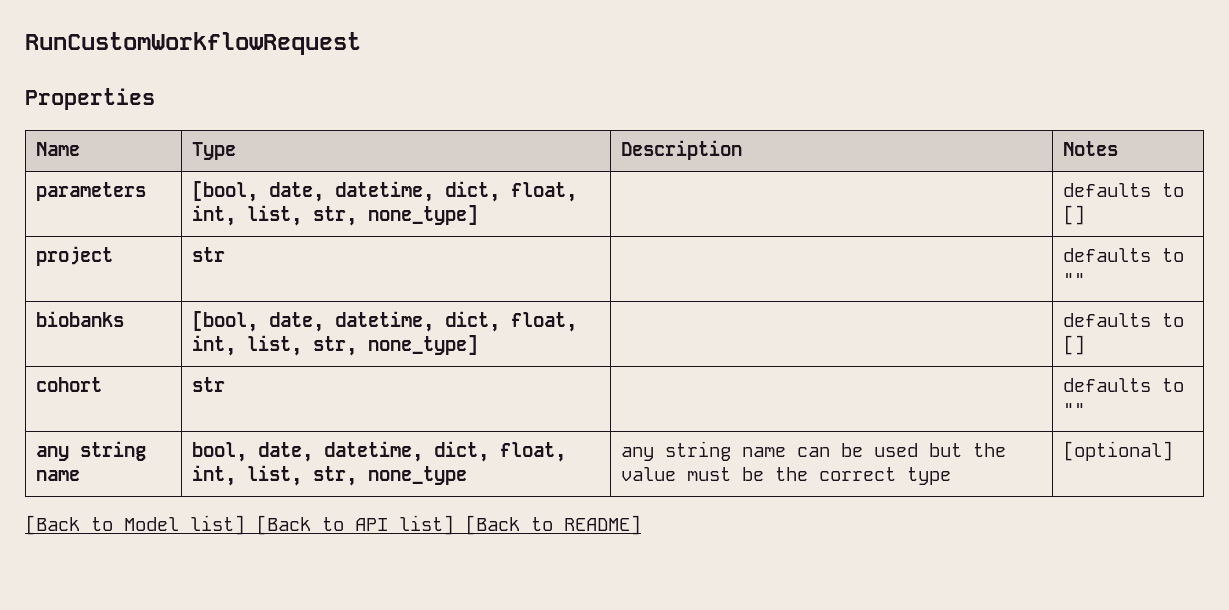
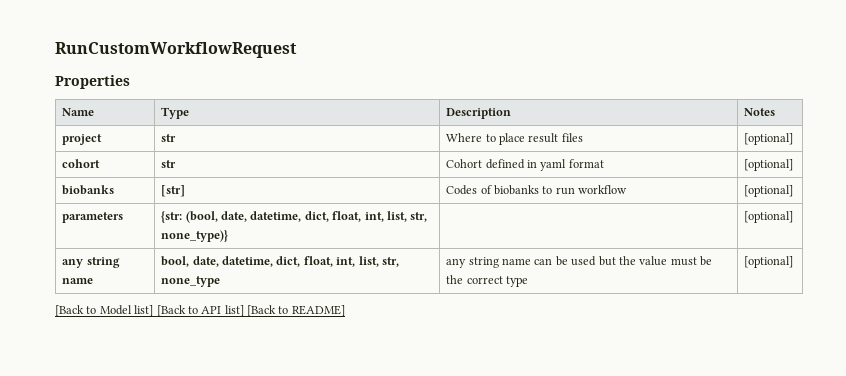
(1118, 148) none -> [62,134,103,145] [161,134,177,142] [446,133,583,145] [744,133,794,145] [62,159,101,168] [161,160,177,168] [446,159,604,171] [744,159,794,171] [62,185,115,195] [161,185,186,197] [446,185,628,195] [744,185,794,197] // project | str | Where to place result files | [optional] // cohort | str | Cohort defined in yaml format | [optional] // biobanks | [str] | Codes of biobanks to run workflow | [optional]
[191,181,577,202] [191,205,478,226] [1062,183,1184,197] [1062,205,1085,225] [35,246,113,266] [191,247,225,262] [1062,248,1184,262] [1062,273,1085,286] [35,311,124,327] [191,311,577,332] [191,335,478,356] [1062,313,1184,327] [1062,335,1085,355] [35,377,102,392] [191,377,225,392] [1062,378,1184,392] [1062,403,1085,416] [bool, date, datetime, dict, float, int, list, str, none_type] | | defaults to [] // project | str | | defaults to "" // biobanks | [bool, date, datetime, dict, float, int, list, str, none_type] | | defaults to [] // cohort | str | | defaults to "" -> [161,211,428,223] [161,230,229,242] [744,211,794,223] {str: (bool, date, datetime, dict, float, int, list, str, none_type)} | | [optional]

